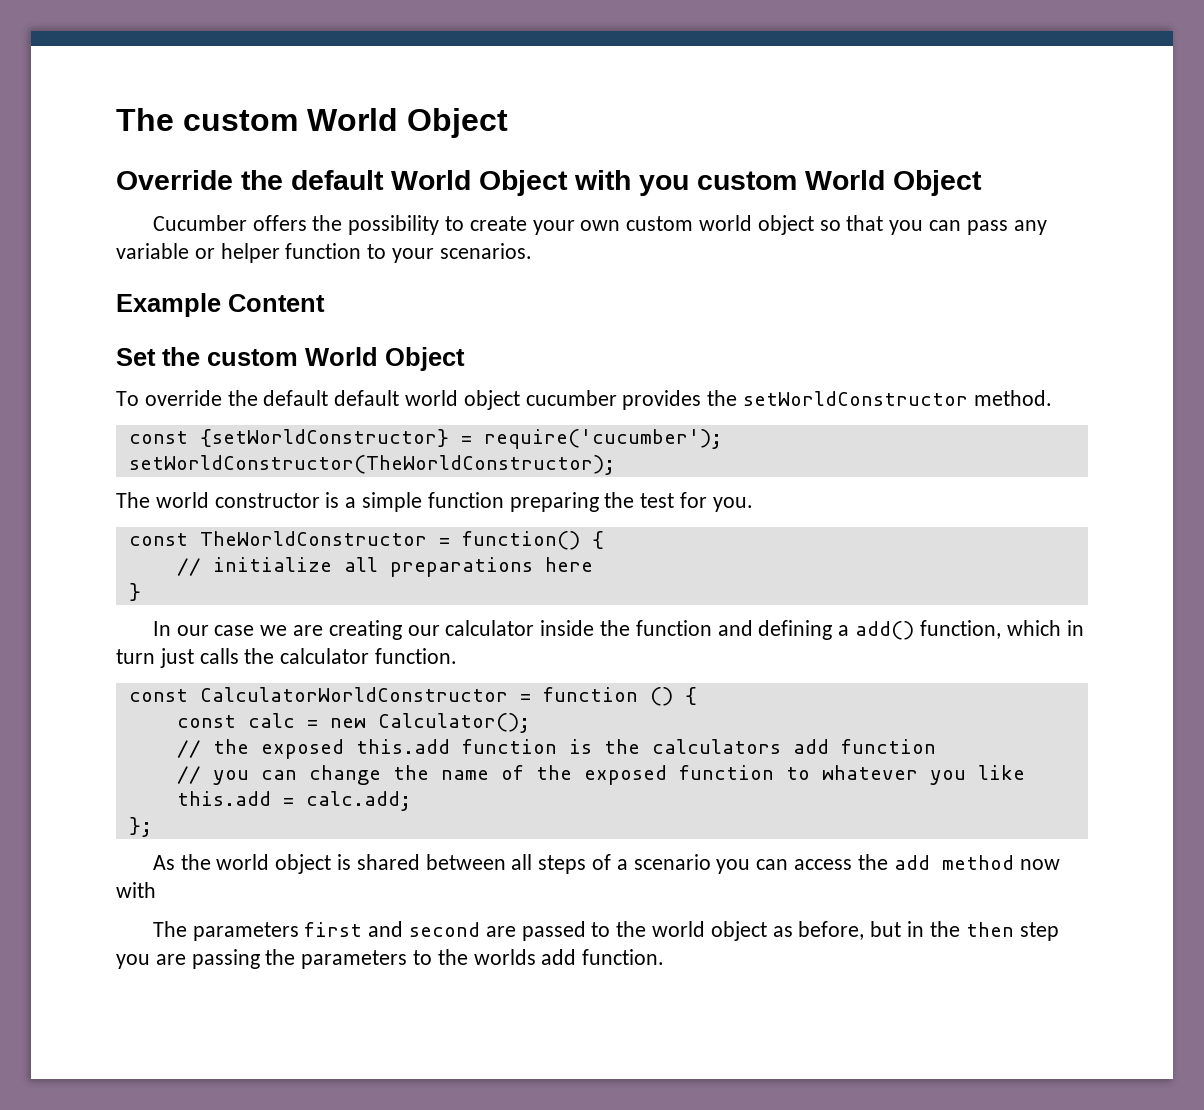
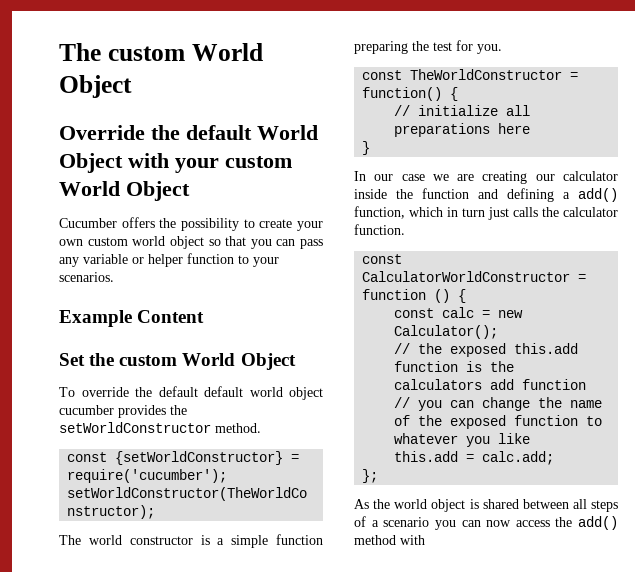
[639,175,689,196] you -> [175,158,219,173] your
(789, 864) none -> [486,520,512,527] now
[893,855,1060,870] [116,882,156,898] [152,921,1059,941] [116,949,665,969] add method now with // The parameters first and second are passed to the world object as before, but in the then step you are passing the parameters to the worlds add function. -> [578,516,618,530] [354,535,425,545] add() method with

